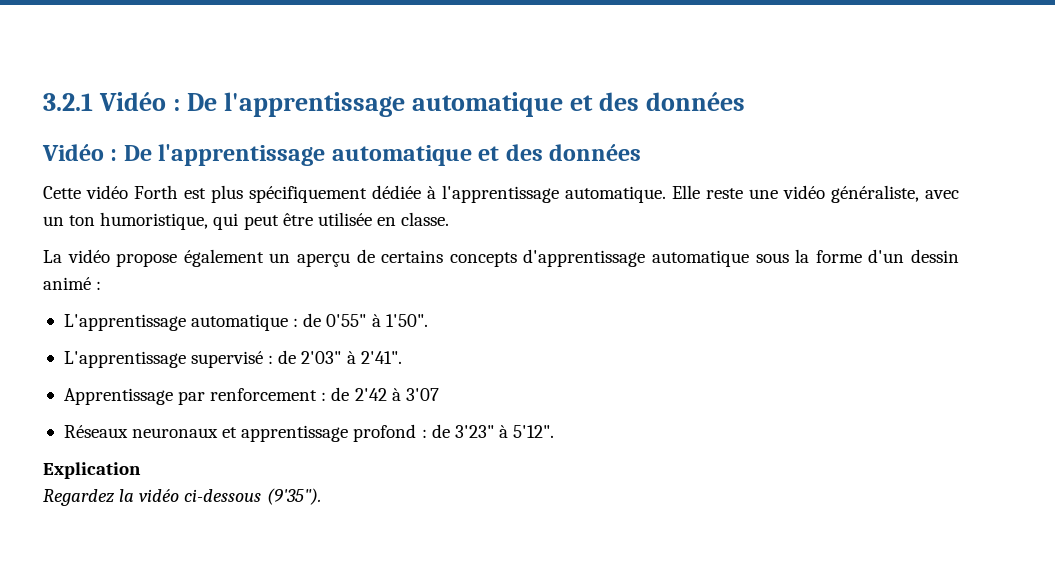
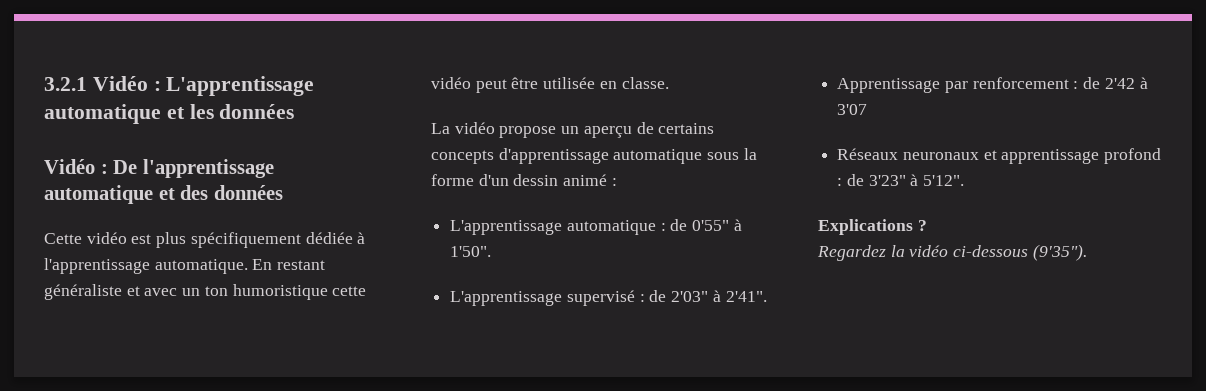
[187,92,640,117] De l'apprentissage automatique et des -> [166,76,315,96] [44,104,214,124] L'apprentissage automatique et les
[134,185,178,199] Forth -> (127, 238) none
[672,185,959,203] [43,212,239,230] Elle reste une vidéo généraliste, avec un ton humoristique, qui -> [252,259,326,270] [44,284,367,300] [431,77,471,89] En restant généraliste et avec un ton humoristique cette vidéo
[183,249,264,267] également -> (557, 132) none
[43,462,141,479] Explication -> [818,219,927,235] Explications ?

